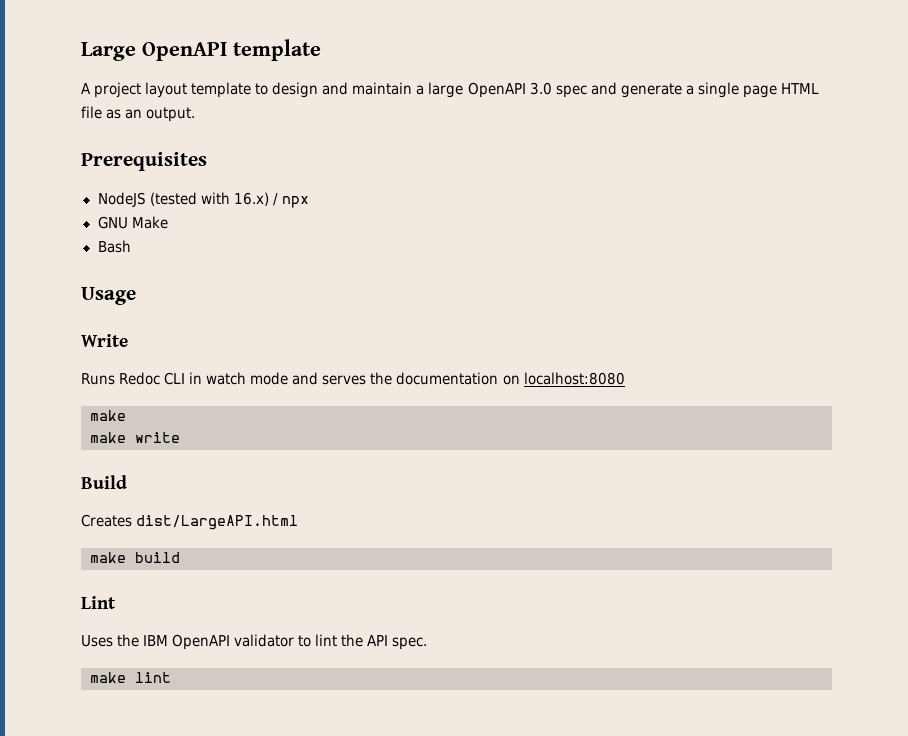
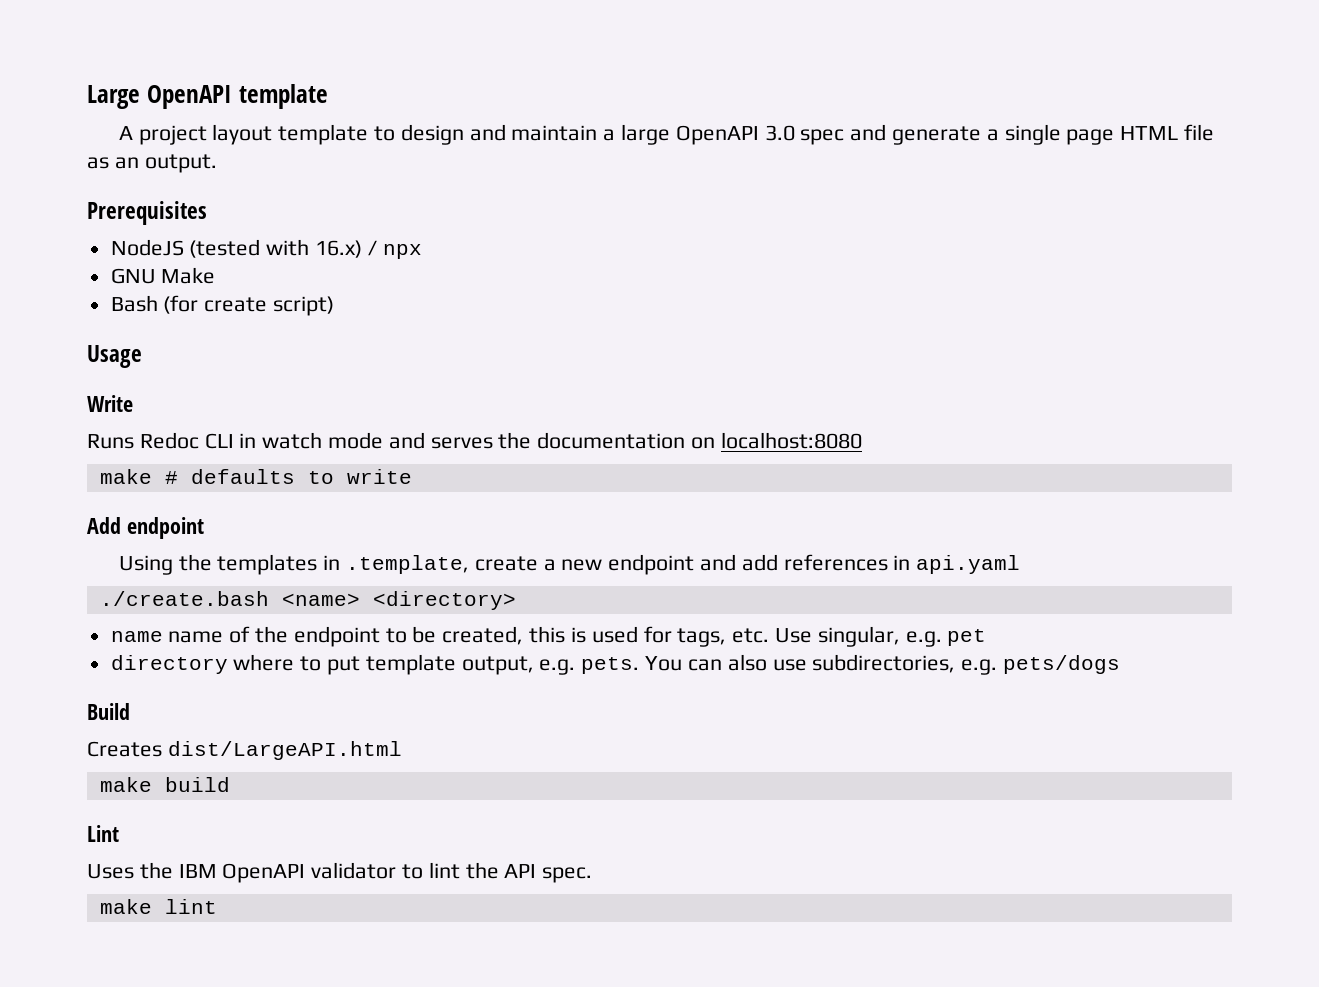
(131, 246) none -> [163,295,335,316] (for create script)
[90,432,180,443] // make write -> [164,469,412,484] [87,517,204,539] [118,554,1021,575] [99,591,516,610] [110,626,987,647] [110,654,1120,675] # defaults to write // Add endpoint // Using the templates in .template, create a new endpoint and add references in api.yaml // ./create.bash <name> <directory> // name name of the endpoint to be created, this is used for tags, etc. Use singular, e.g. pet // directory where to put template output, e.g. pets. You can also use subdirectories, e.g. pets/dogs

